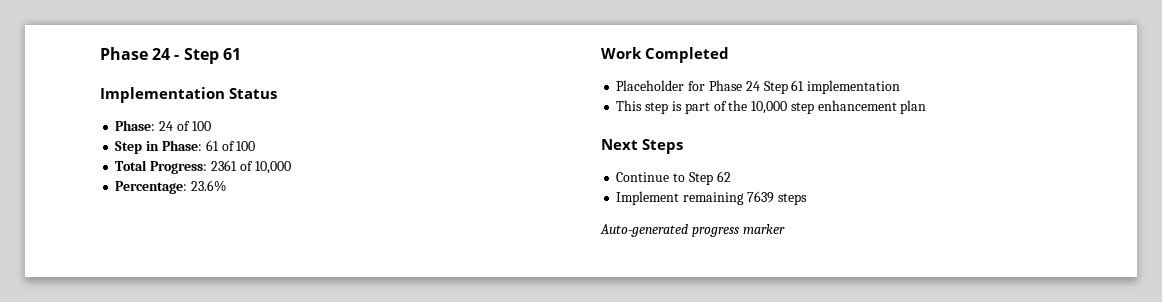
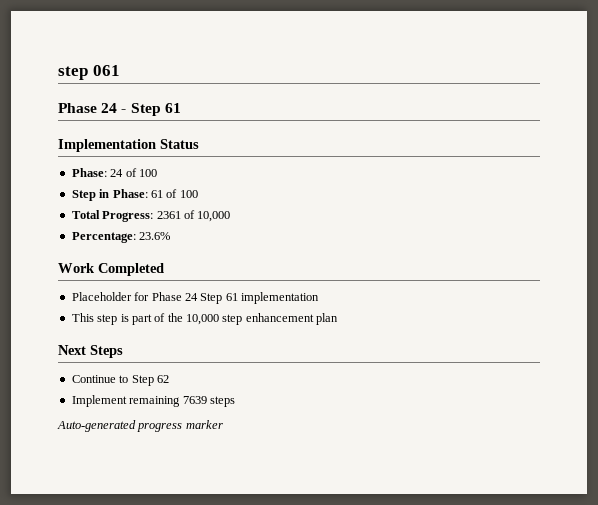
(100, 53) none -> [58,65,120,80] step 061 //

